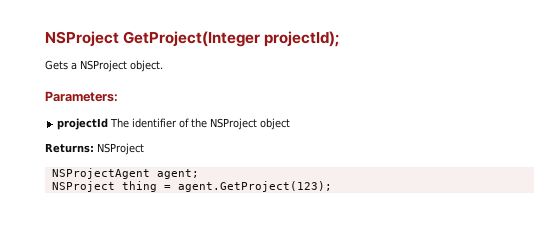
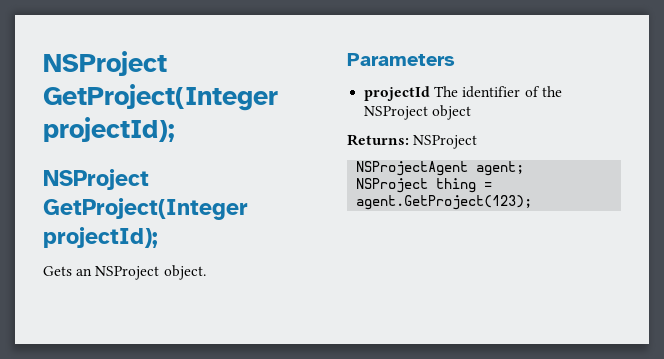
[45,31,340,47] NSProject GetProject(Integer projectId); -> [43,51,167,76] [43,84,278,111] [43,117,175,142] [43,169,149,190] [43,198,248,220] [43,227,158,248] NSProject GetProject(Integer projectId); // NSProject GetProject(Integer projectId);
[71,62,77,70] a -> [76,268,93,276] an
[45,91,118,102] Parameters: -> [347,53,455,66] Parameters

